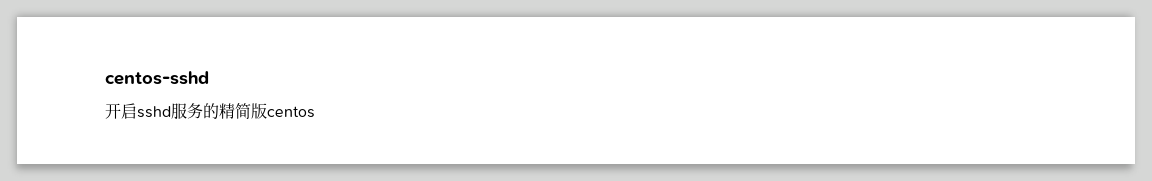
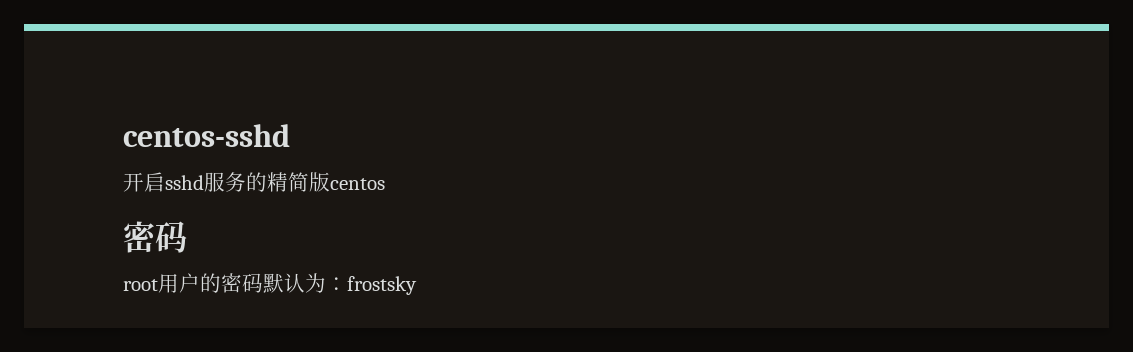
(315, 112) none -> [123,221,187,253] [123,273,417,295] // 密码 // root用户的密码默认为：frostsky

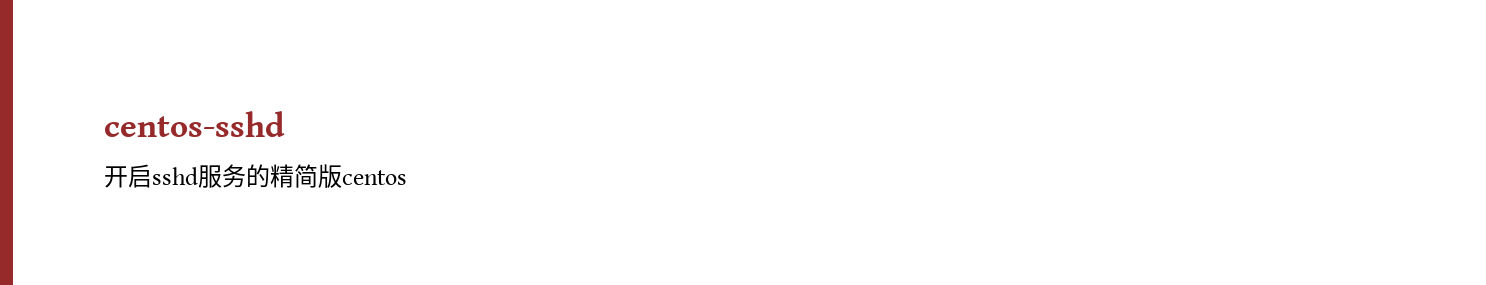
[123,221,187,253] [123,273,417,295] // 密码 // root用户的密码默认为：frostsky -> (407, 177) none

